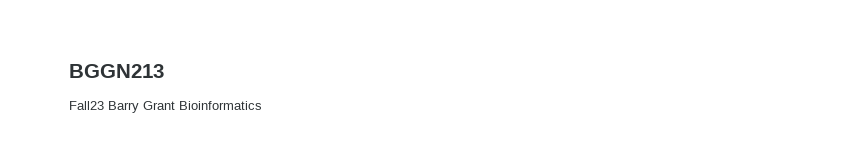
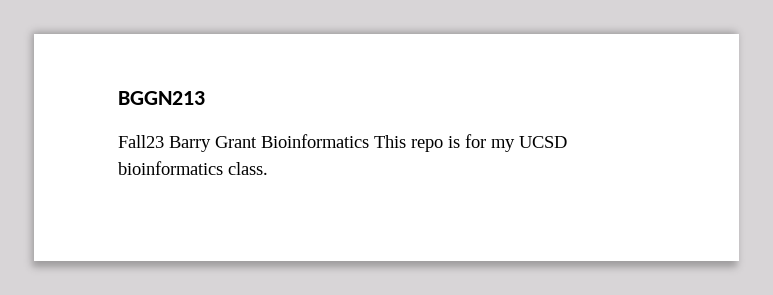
(262, 105) none -> [374,134,567,152] [118,161,268,175] This repo is for my UCSD bioinformatics class.

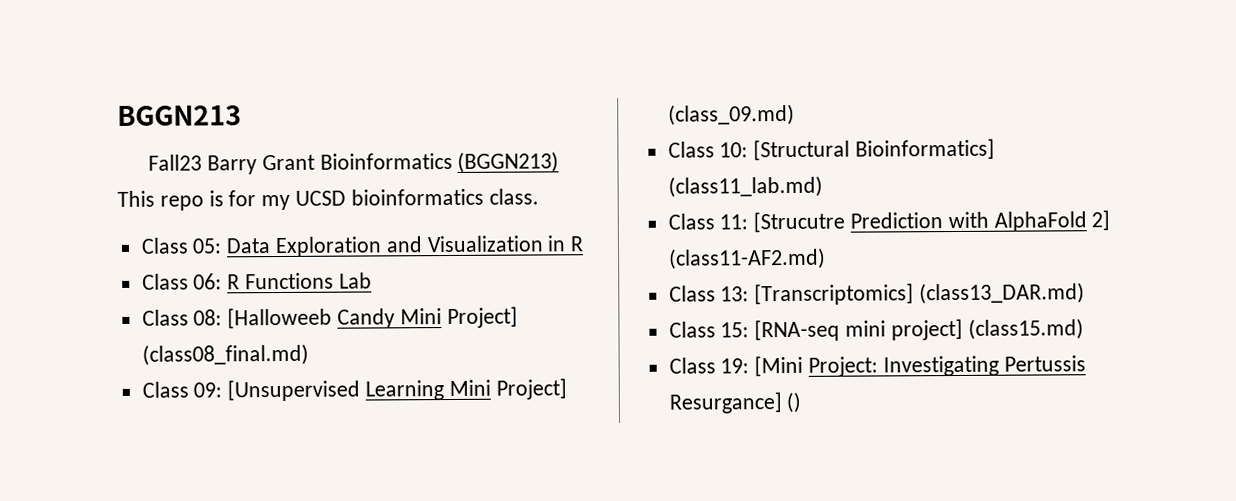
(369, 141) none -> [457,151,560,173] (BGGN213)
(268, 168) none -> [140,235,585,258] [141,272,372,290] [141,306,518,329] [141,343,309,366] [141,378,567,402] [667,103,795,126] [667,138,996,161] [667,175,823,198] [667,210,1111,233] [667,247,826,270] [668,282,1086,306] [668,318,1084,342] [668,355,1086,377] [668,391,802,414] // Class 05: Data Exploration and Visualization in R // Class 06: R Functions Lab // Class 08: [Halloweeb Candy Mini Project] (class08_final.md) // Class 09: [Unsupervised Learning Mini Project] (class_09.md) // Class 10: [Structural Bioinformatics] (class11_lab.md) // Class 11: [Strucutre Prediction with AlphaFold 2] (class11-AF2.md) // Class 13: [Transcriptomics] (class13_DAR.md) // Class 15: [RNA-seq mini project] (class15.md) // Class 19: [Mini Project: Investigating Pertussis Resurgance] ()

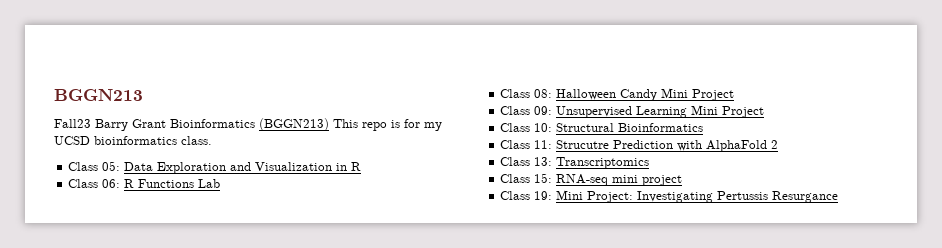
[227,307,333,329] [Halloweeb -> [556,89,617,100] Halloween
[446,306,518,329] [141,343,309,366] Project] (class08_final.md) -> [692,89,735,101] Project
[227,379,361,402] [Unsupervised -> [556,106,633,118] Unsupervised
[495,378,567,400] [667,103,795,126] Project] (class_09.md) -> [722,106,765,118] Project
[753,138,996,161] [667,175,823,198] [Structural Bioinformatics] (class11_lab.md) -> [556,123,704,132] Structural Bioinformatics
[753,211,846,233] [Strucutre -> [556,140,610,149] Strucutre
[1091,210,1111,231] [667,247,826,270] 2] (class11-AF2.md) -> [771,140,779,149] 2
[754,282,1086,306] [Transcriptomics] (class13_DAR.md) -> [556,157,650,169] Transcriptomics
[754,318,1084,342] [RNA-seq mini project] (class15.md) -> [556,174,683,186] RNA-seq mini project
[754,355,804,377] [Mini -> [556,190,584,200] Mini
[668,391,802,414] Resurgance] () -> [772,191,839,203] Resurgance

